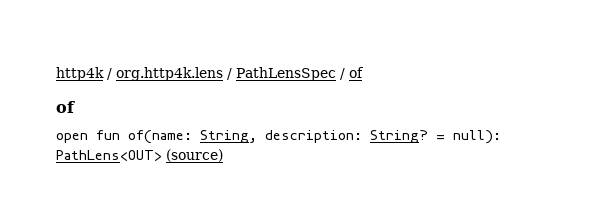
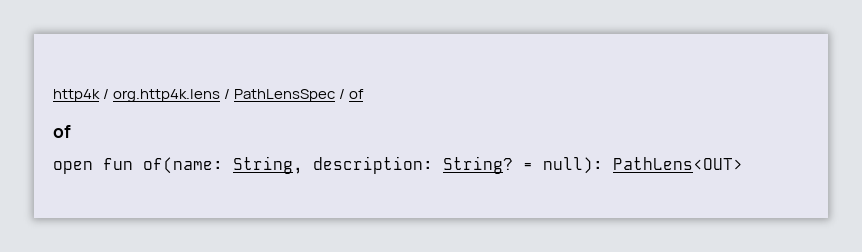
[166,149,223,162] (source) -> (743, 163) none

